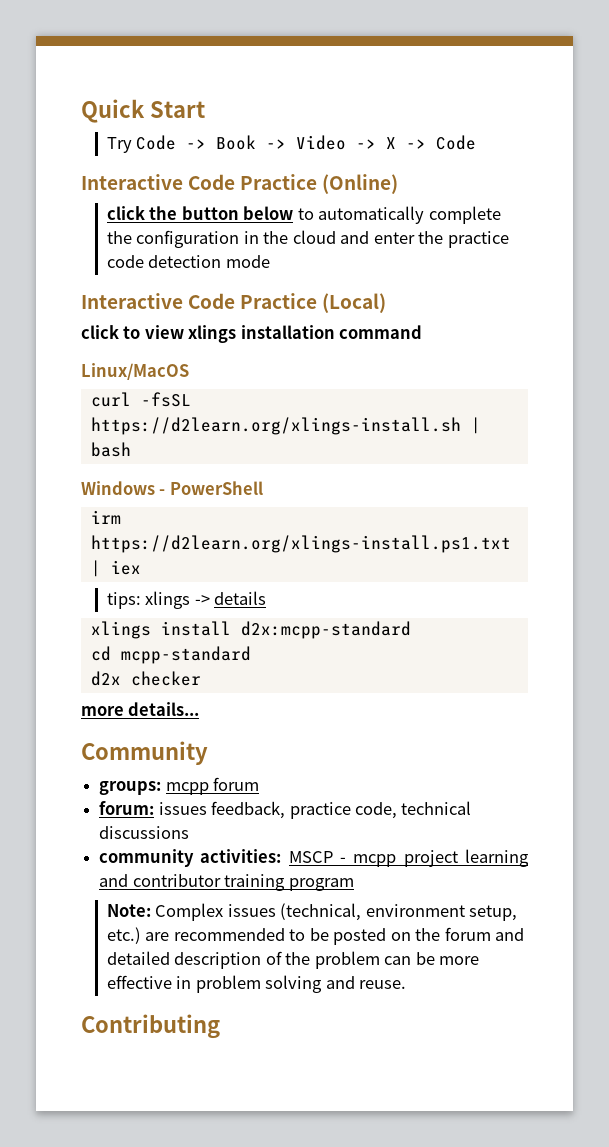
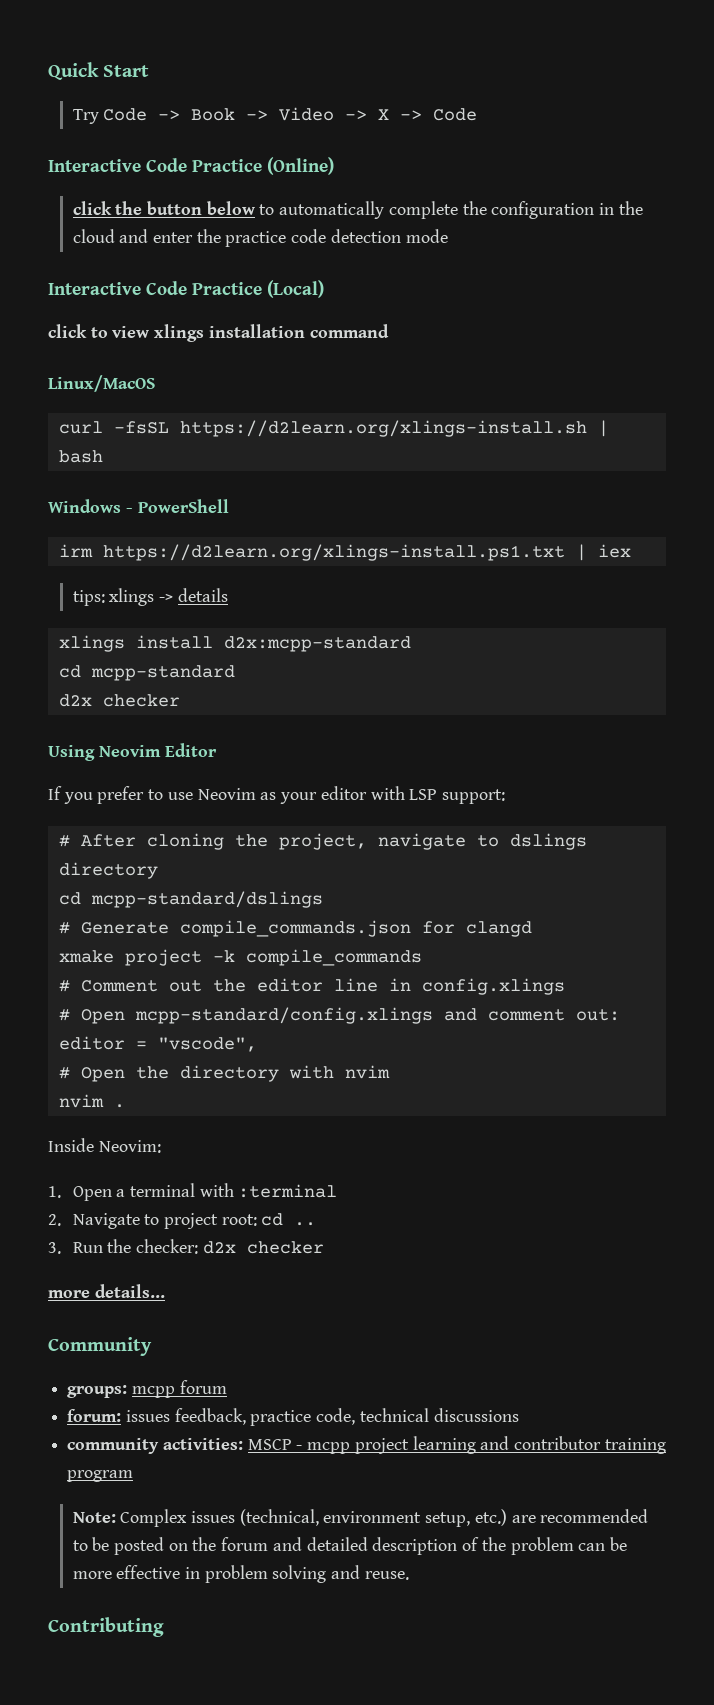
(201, 678) none -> [48,743,217,761] [48,786,505,804] [58,833,587,850] [58,862,158,879] [58,891,323,908] [58,920,532,937] [58,949,422,966] [58,978,565,995] [58,1007,620,1024] [58,1036,257,1052] [58,1065,390,1082] [58,1094,125,1108] [48,1138,161,1153] [48,1183,338,1201] [48,1213,317,1229] [48,1239,324,1254] // Using Neovim Editor // If you prefer to use Neovim as your editor with LSP support: // # After cloning the project, navigate to dslings directory // cd mcpp-standard/dslings // # Generate compile_commands.json for clangd // xmake project -k compile_commands // # Comment out the editor line in config.xlings // # Open mcpp-standard/config.xlings and comment out: editor = "vscode", // # Open the directory with nvim // nvim . // Inside Neovim: // 1. Open a terminal with :terminal // 2. Navigate to project root: cd .. // 3. Run the checker: d2x checker

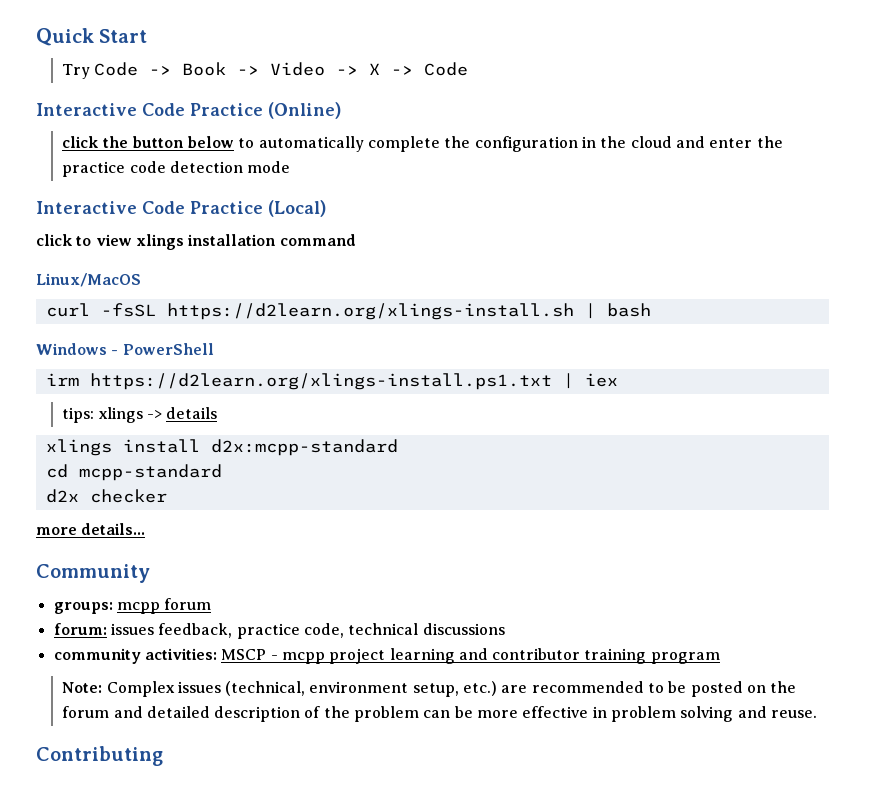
[48,743,217,761] [48,786,505,804] [58,833,587,850] [58,862,158,879] [58,891,323,908] [58,920,532,937] [58,949,422,966] [58,978,565,995] [58,1007,620,1024] [58,1036,257,1052] [58,1065,390,1082] [58,1094,125,1108] [48,1138,161,1153] [48,1183,338,1201] [48,1213,317,1229] [48,1239,324,1254] // Using Neovim Editor // If you prefer to use Neovim as your editor with LSP support: // # After cloning the project, navigate to dslings directory // cd mcpp-standard/dslings // # Generate compile_commands.json for clangd // xmake project -k compile_commands // # Comment out the editor line in config.xlings // # Open mcpp-standard/config.xlings and comment out: editor = "vscode", // # Open the directory with nvim // nvim . // Inside Neovim: // 1. Open a terminal with :terminal // 2. Navigate to project root: cd .. // 3. Run the checker: d2x checker -> (167, 496) none

